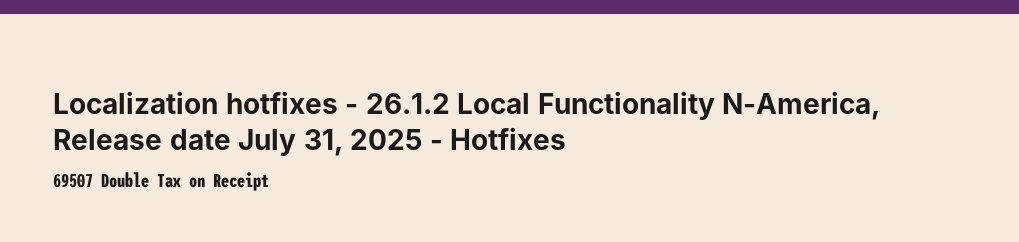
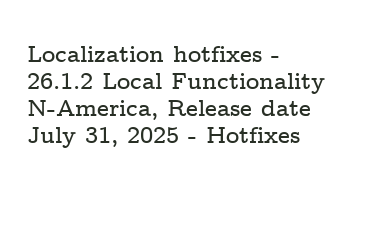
[53,172,269,191] // 69507 Double Tax on Receipt -> (300, 135) none

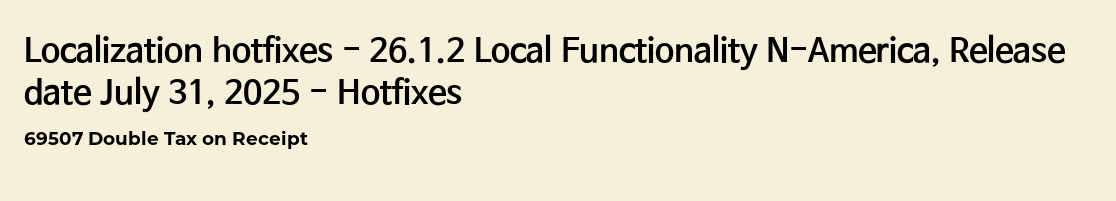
(300, 135) none -> [24,130,308,149] // 69507 Double Tax on Receipt

